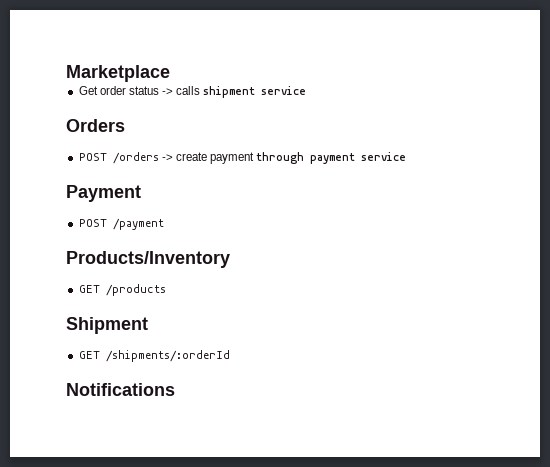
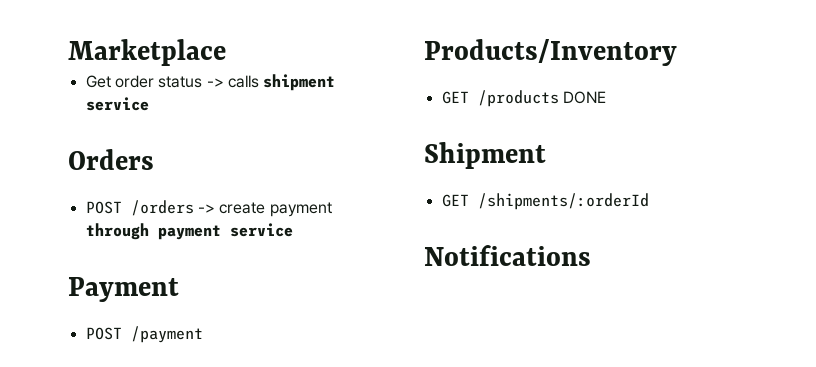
(166, 290) none -> [562,91,606,104] DONE

